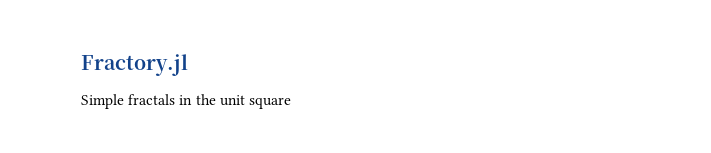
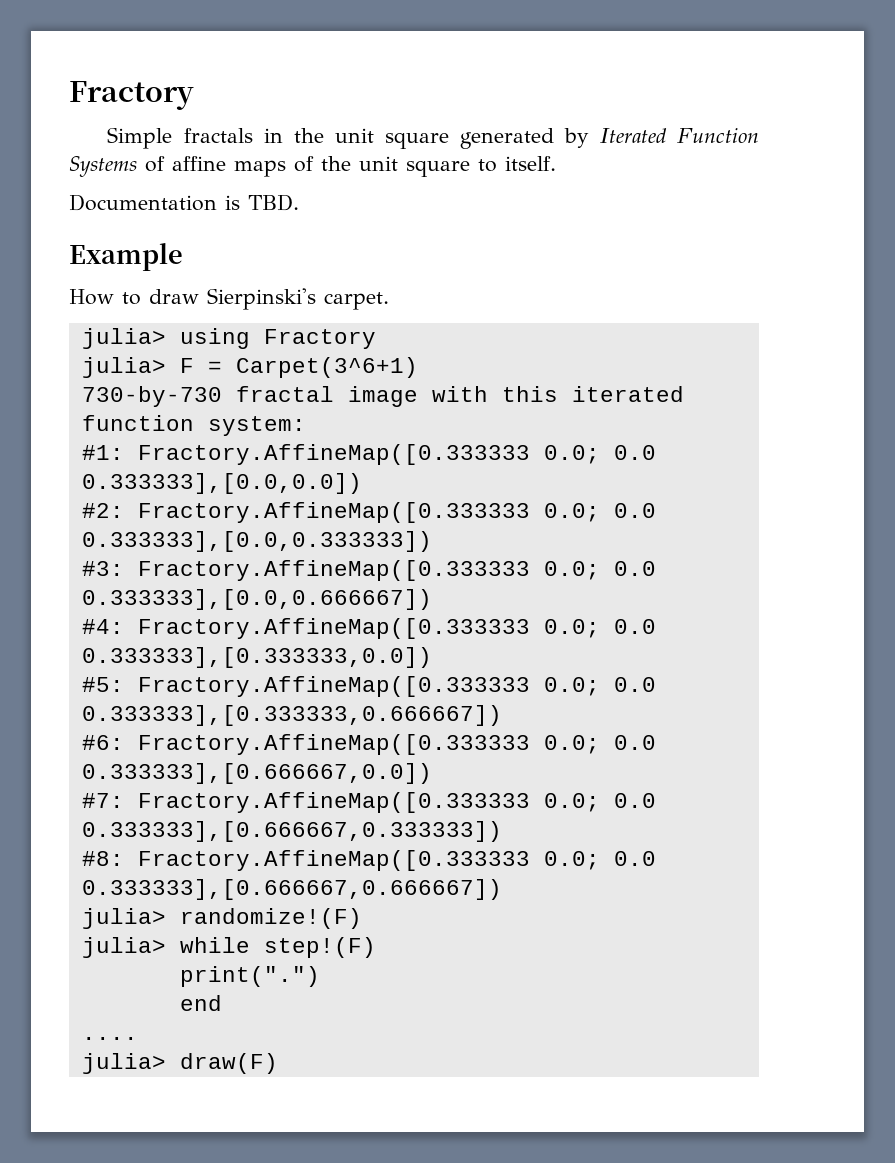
[81,54,188,76] Fractory.jl -> [69,81,194,110] Fractory
(291, 103) none -> [459,128,759,149] [69,156,556,177] [69,194,299,211] [69,243,183,271] [69,288,389,310] [81,328,376,349] [81,357,418,378] [81,386,684,407] [81,415,306,436] [81,444,656,465] [81,473,362,494] [81,502,656,523] [81,531,432,552] [81,560,656,581] [81,589,432,610] [81,618,656,639] [81,647,432,668] [81,676,656,697] [81,705,502,726] [81,734,656,755] [81,763,432,784] [81,792,656,813] [81,821,502,842] [81,850,656,871] [81,879,502,900] [81,908,362,929] [81,937,376,958] [179,966,320,987] [179,995,222,1011] [81,1037,138,1040] [81,1053,278,1074] generated by Iterated Function Systems of affine maps of the unit square to itself. // Documentation is TBD. // Example // How to draw Sierpinski's carpet. // julia> using Fractory // julia> F = Carpet(3^6+1) // 730-by-730 fractal image with this iterated function system: // #1: Fractory.AffineMap([0.333333 0.0; 0.0 0.333333],[0.0,0.0]) // #2: Fractory.AffineMap([0.333333 0.0; 0.0 0.333333],[0.0,0.333333]) // #3: Fractory.AffineMap([0.333333 0.0; 0.0 0.333333],[0.0,0.666667]) // #4: Fractory.AffineMap([0.333333 0.0; 0.0 0.333333],[0.333333,0.0]) // #5: Fractory.AffineMap([0.333333 0.0; 0.0 0.333333],[0.333333,0.666667]) // #6: Fractory.AffineMap([0.333333 0.0; 0.0 0.333333],[0.666667,0.0]) // #7: Fractory.AffineMap([0.333333 0.0; 0.0 0.333333],[0.666667,0.333333]) // #8: Fractory.AffineMap([0.333333 0.0; 0.0 0.333333],[0.666667,0.666667]) // julia> randomize!(F) // julia> while step!(F) // print(".") // end // .... // julia> draw(F)

